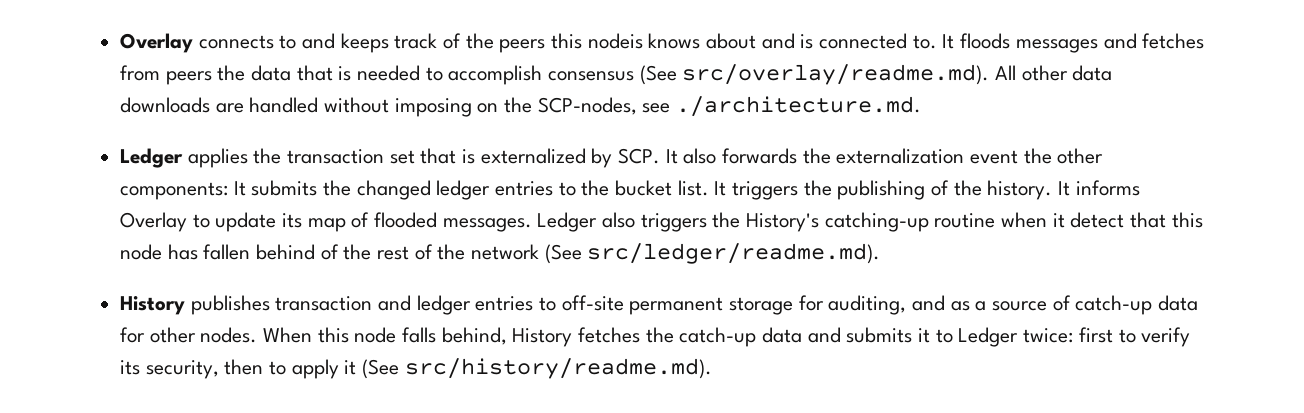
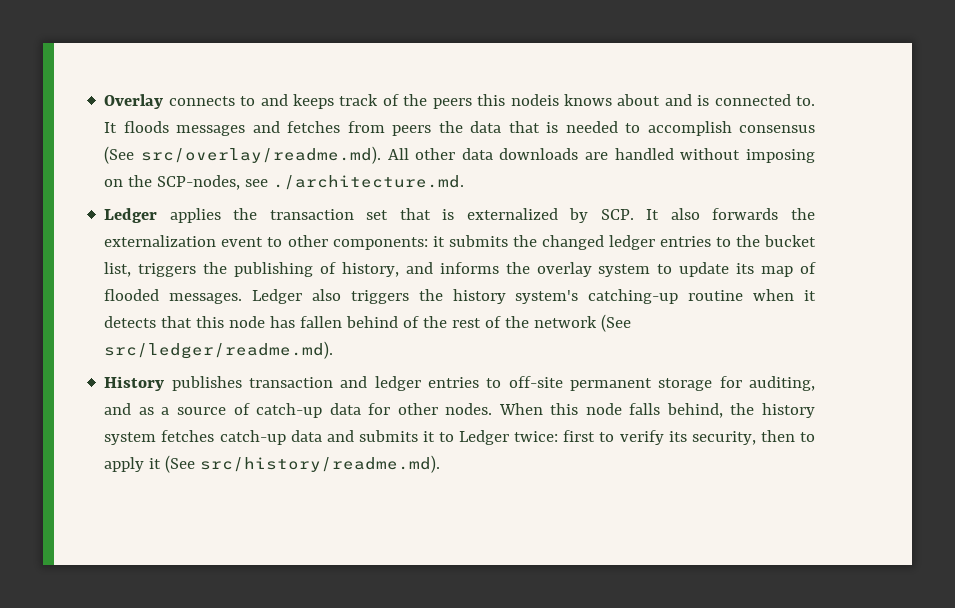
[1023,148,1052,164] the -> [267,237,283,247] to
[233,181,246,196] It -> [432,236,445,247] it
[677,180,727,196] list. It -> [104,262,132,277] list,
[953,180,1140,200] [120,212,188,232] the history. It informs Overlay -> [341,262,651,277] history, and informs the overlay system
[746,213,820,232] History's -> [452,289,579,304] history system's
[1070,212,1125,228] detect -> [104,316,157,328] detects
[512,327,674,347] History fetches the -> [730,403,815,418] [104,430,215,445] the history system fetches

